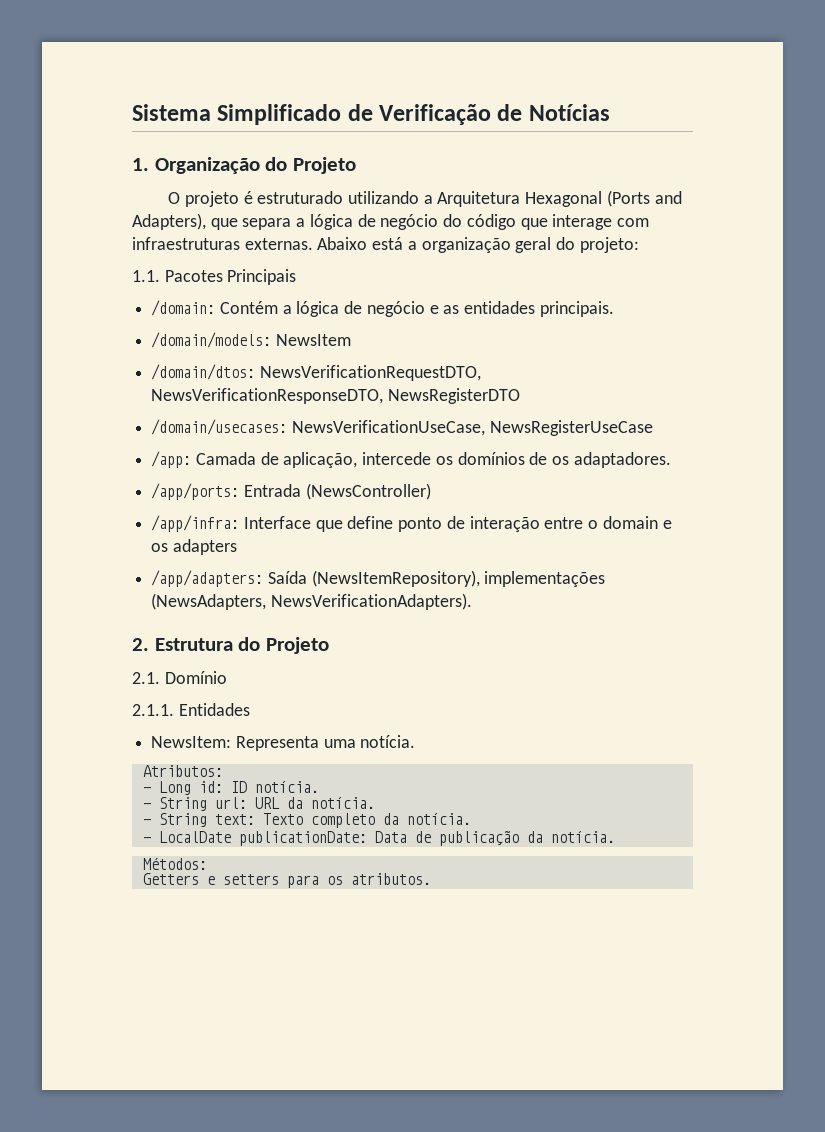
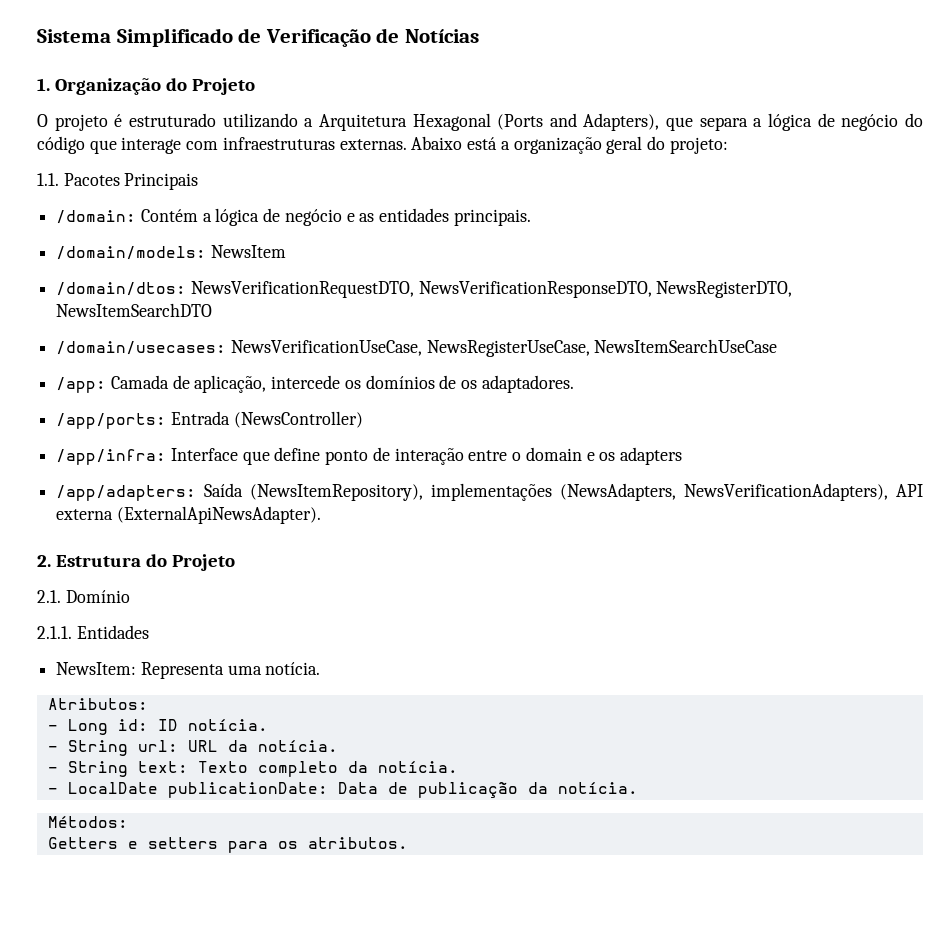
[387,388,520,404] NewsRegisterDTO -> [656,281,793,298] [56,303,213,317] NewsRegisterDTO, NewsItemSearchDTO
[489,420,653,436] NewsRegisterUseCase -> [426,339,778,357] NewsRegisterUseCase, NewsItemSearchUseCase
[270,593,472,610] NewsVerificationAdapters). -> [684,483,924,501] [56,506,321,524] NewsVerificationAdapters), API externa (ExternalApiNewsAdapter).

